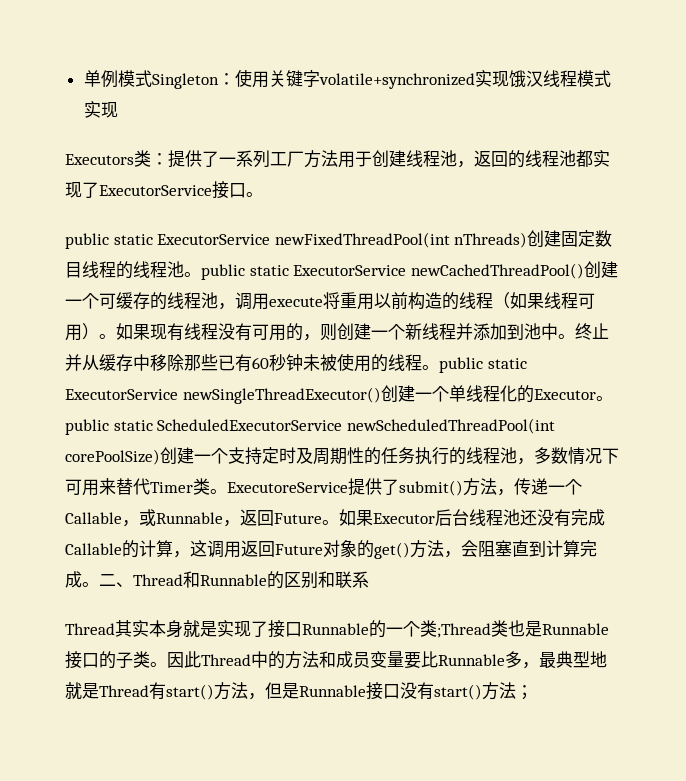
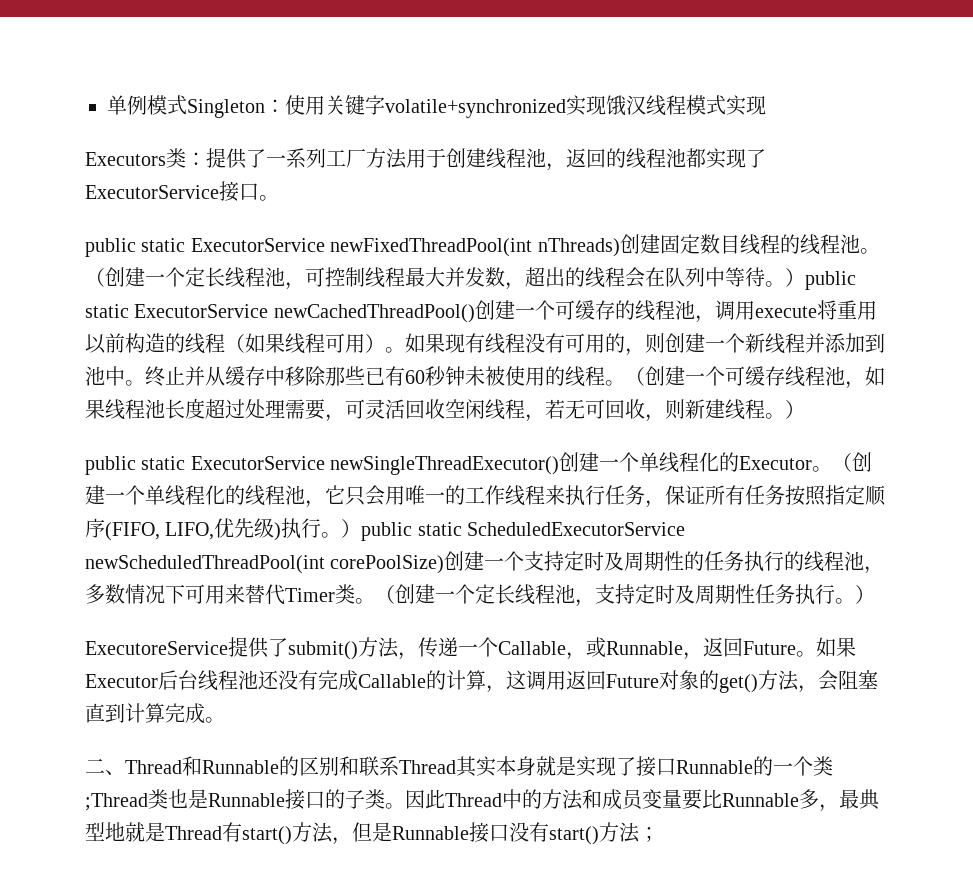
(201, 274) none -> [85,267,805,290] （创建一个定长线程池，可控制线程最大并发数，超出的线程会在队列中等待。）
(439, 367) none -> [625,366,885,389] [85,398,805,422] （创建一个可缓存线程池，如果线程池长度超过处理需要，可灵活回收空闲线程，若无可回收，则新建线程。） //
(613, 398) none -> [832,452,873,472] [85,485,886,508] [85,518,362,541] （创建一个单线程化的线程池，它只会用唯一的工作线程来执行任务，保证所有任务按照指定顺序(FIFO, LIFO,优先级)执行。）
(227, 491) none -> [375,584,875,607] （创建一个定长线程池，支持定时及周期性任务执行。） //
(99, 584) none -> (225, 720) //
(369, 579) // -> (399, 766) none

